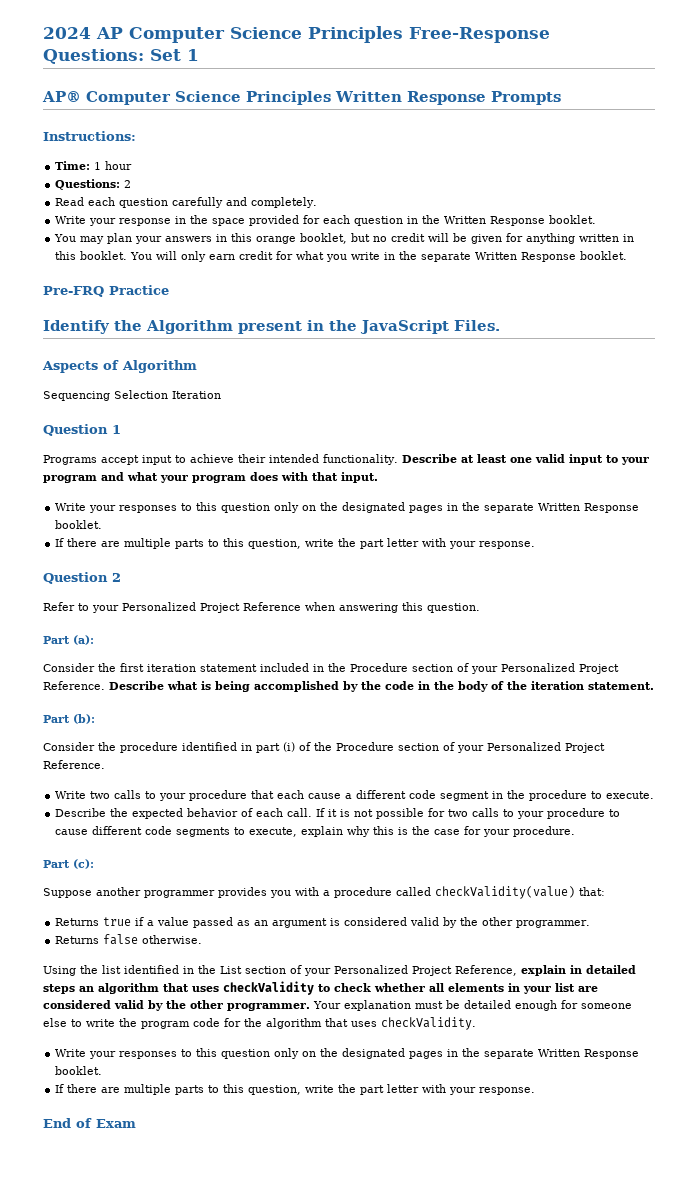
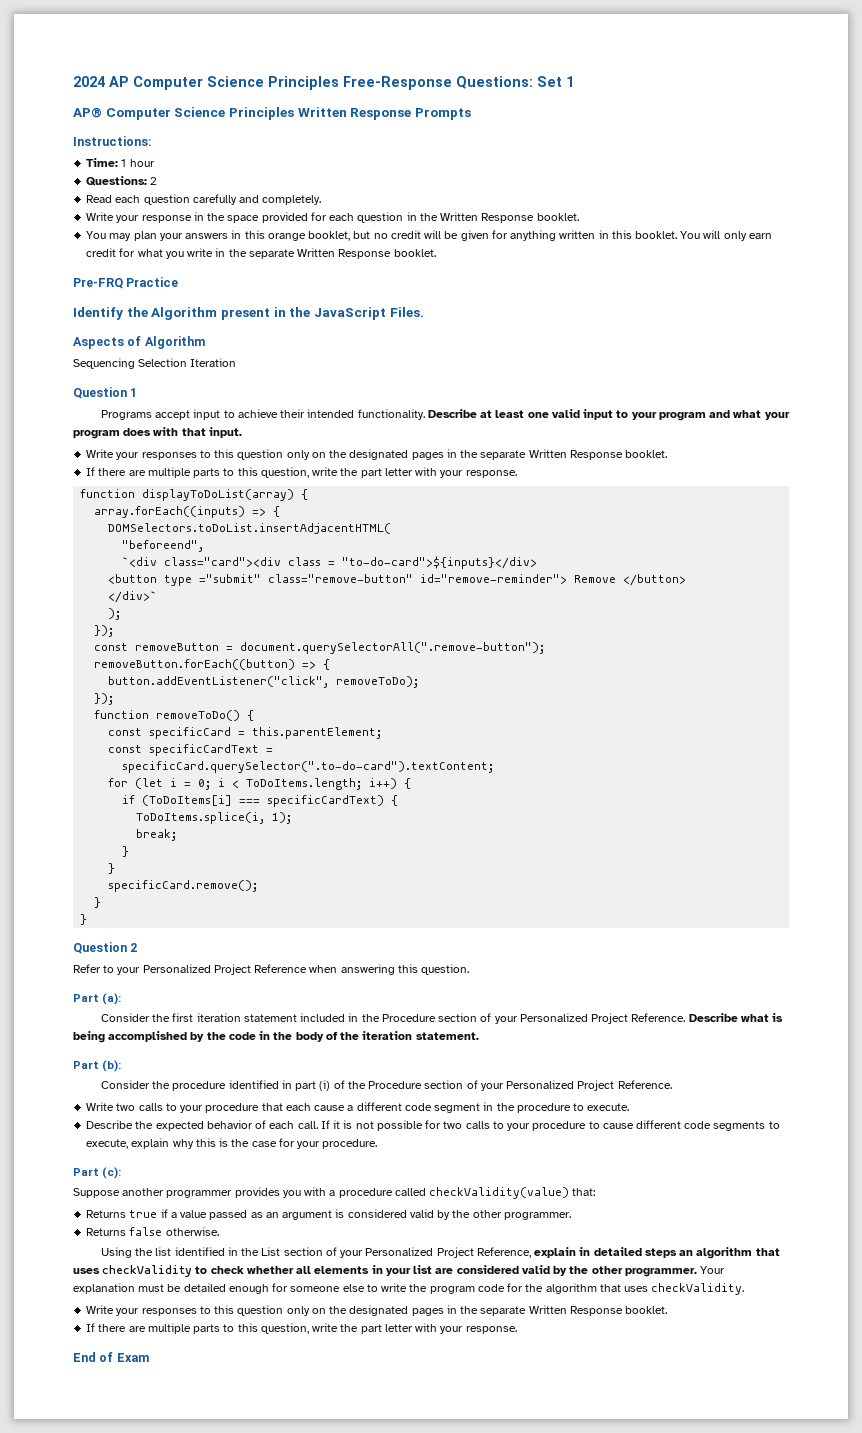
(536, 545) none -> [80,489,309,501] [94,506,281,518] [108,523,392,534] [122,540,205,552] [122,556,538,569] [108,574,687,586] [108,591,158,603] [108,608,122,620] [94,625,115,637] [94,642,546,654] [94,659,331,670] [108,676,420,688] [94,693,115,705] [94,710,255,721] [108,727,383,739] [108,744,274,756] [122,761,495,773] [108,778,412,790] [122,795,399,807] [136,812,293,824] [136,829,178,841] [122,846,130,857] [108,863,116,874] [108,880,259,892] [94,897,102,908] [80,914,88,925] // function displayToDoList(array) { // array.forEach((inputs) => { // DOMSelectors.toDoList.insertAdjacentHTML( // "beforeend", // `<div class="card"><div class = "to-do-card">${inputs}</div> // <button type ="submit" class="remove-button" id="remove-reminder"> Remove </button> // </div>` // ); // }); // const removeButton = document.querySelectorAll(".remove-button"); // removeButton.forEach((button) => { // button.addEventListener("click", removeToDo); // }); // function removeToDo() { // const specificCard = this.parentElement; // const specificCardText = // specificCard.querySelector(".to-do-card").textContent; // for (let i = 0; i < ToDoItems.length; i++) { // if (ToDoItems[i] === specificCardText) { // ToDoItems.splice(i, 1); // break; // } // } // specificCard.remove(); // } // }

